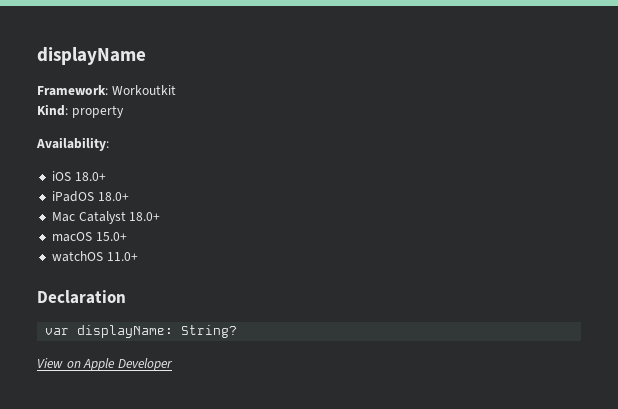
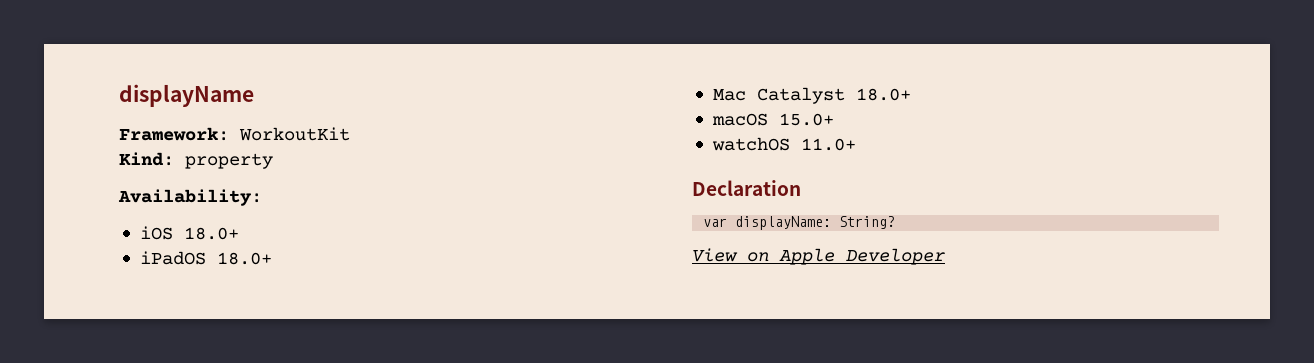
[111,85,176,95] Workoutkit -> [239,127,350,141] WorkoutKit

